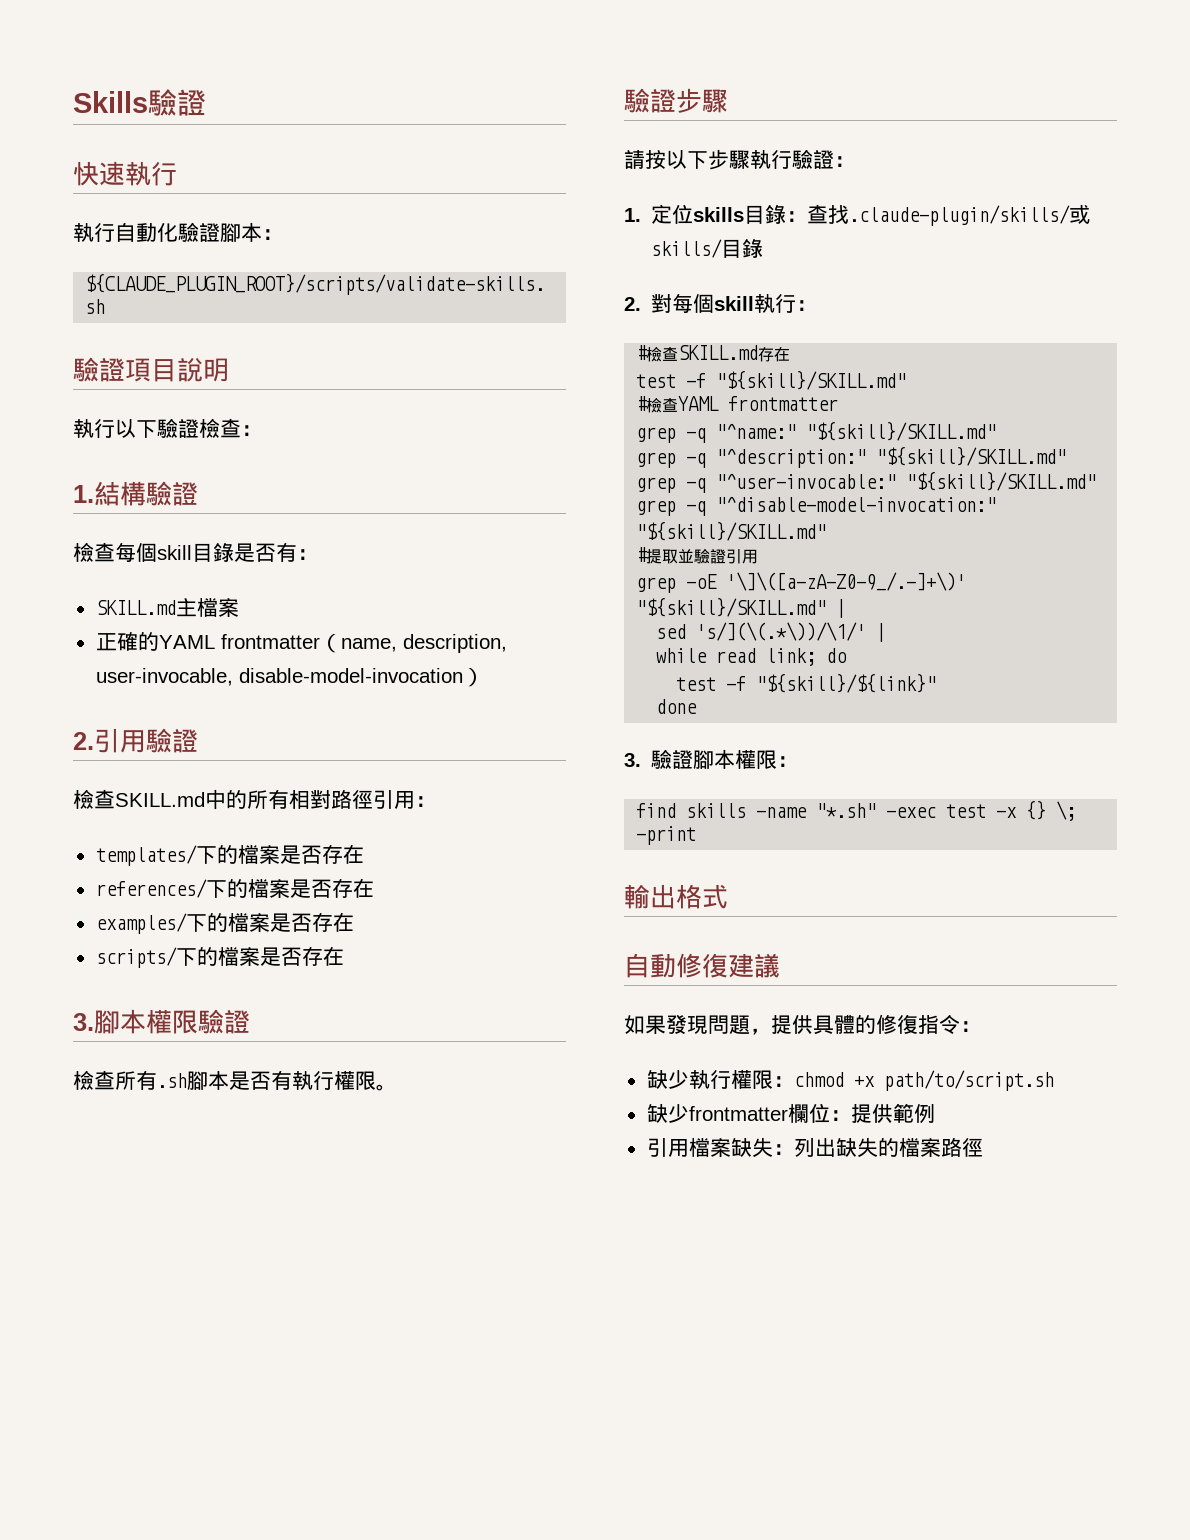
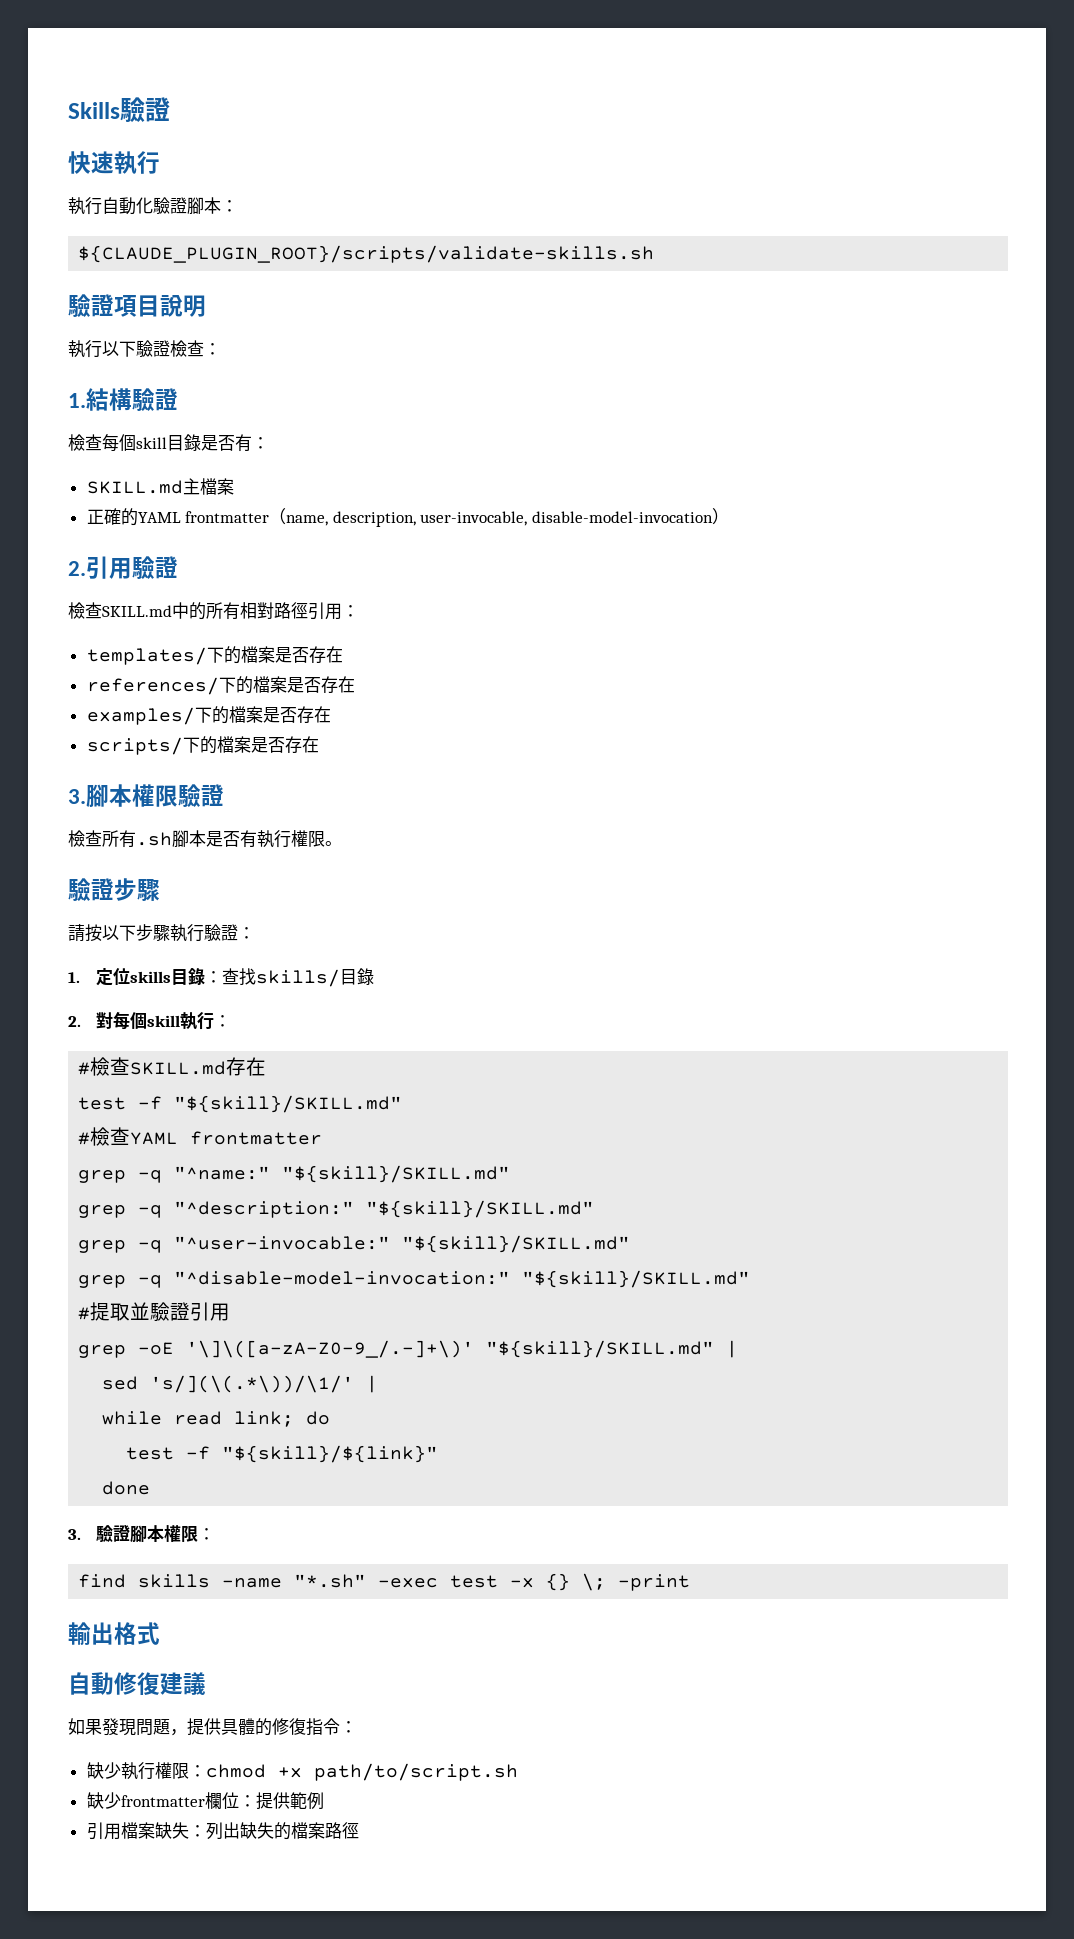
[849,204,1091,226] .claude-plugin/skills/或 -> (256, 976) none

